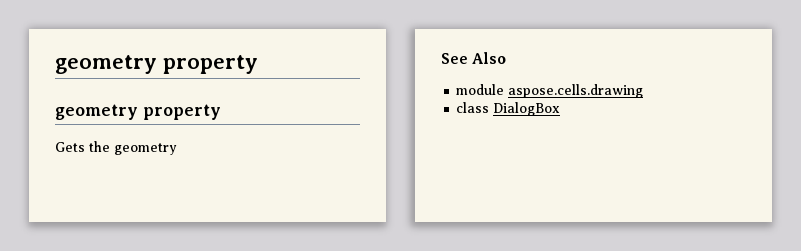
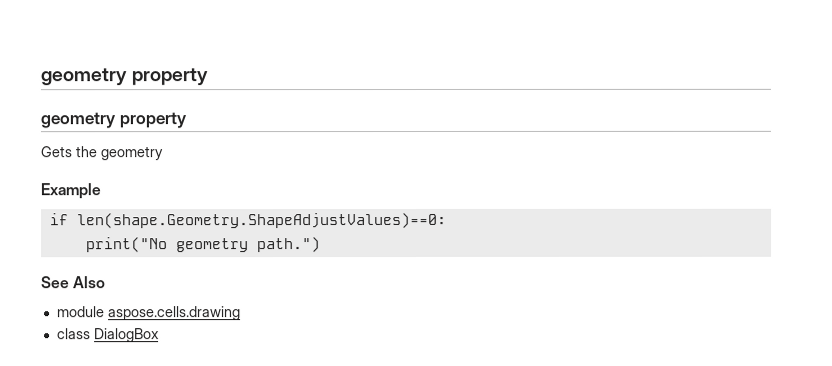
(177, 149) none -> [41,183,102,200] [49,212,447,229] [85,237,321,253] // Example // if len(shape.Geometry.ShapeAdjustValues)==0: // print("No geometry path.")

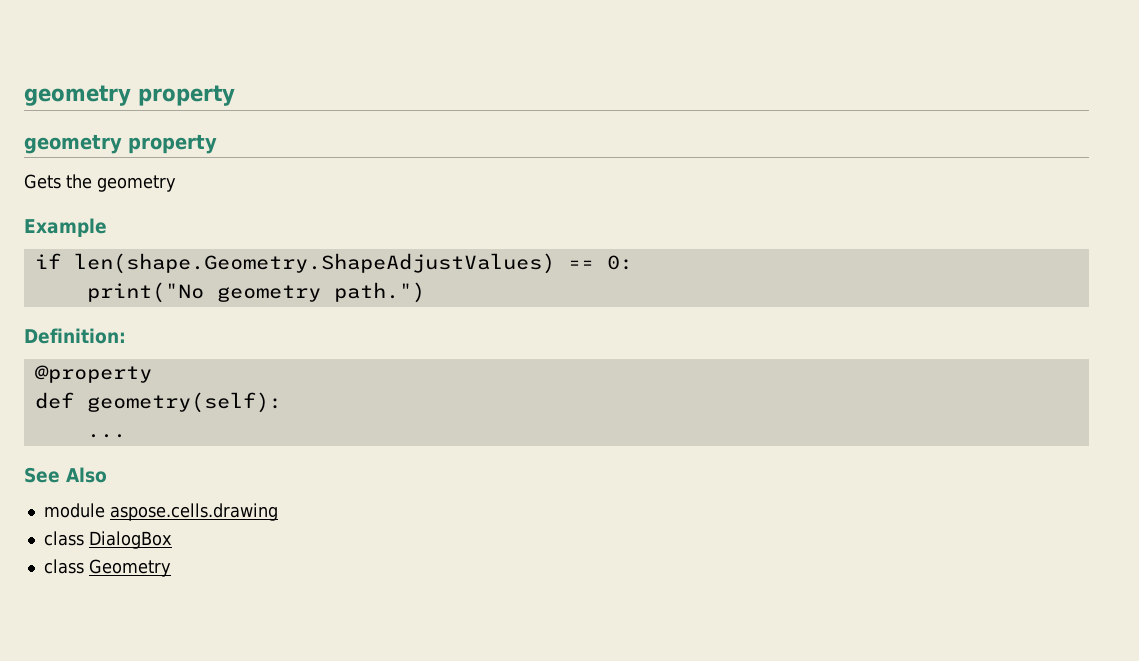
[76,212,447,229] len(shape.Geometry.ShapeAdjustValues)==0: -> [73,253,633,274] len(shape.Geometry.ShapeAdjustValues) == 0:
(321, 245) none -> [24,328,126,344] [34,365,152,383] [34,392,282,413] [86,434,126,438] // Definition: // @property // def geometry(self): // ...
(160, 335) none -> [43,559,171,577] // class Geometry

